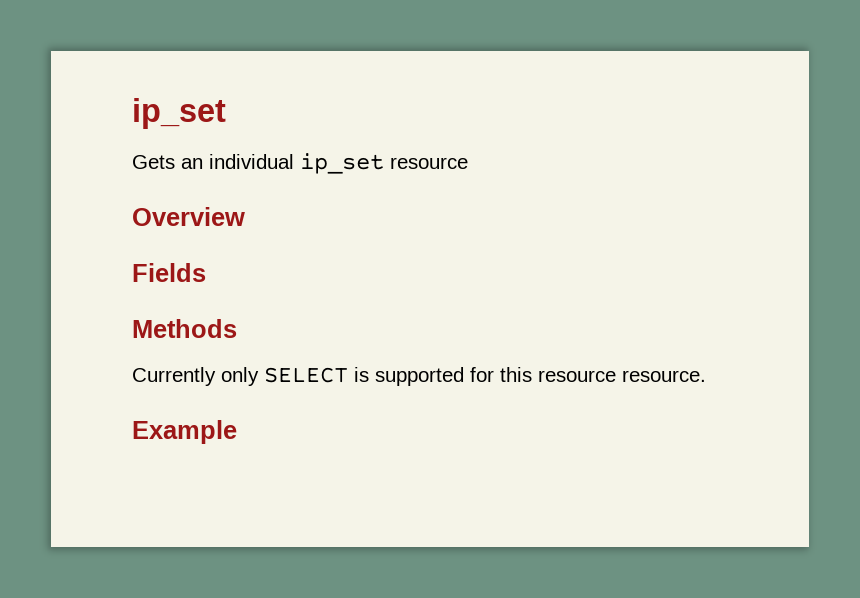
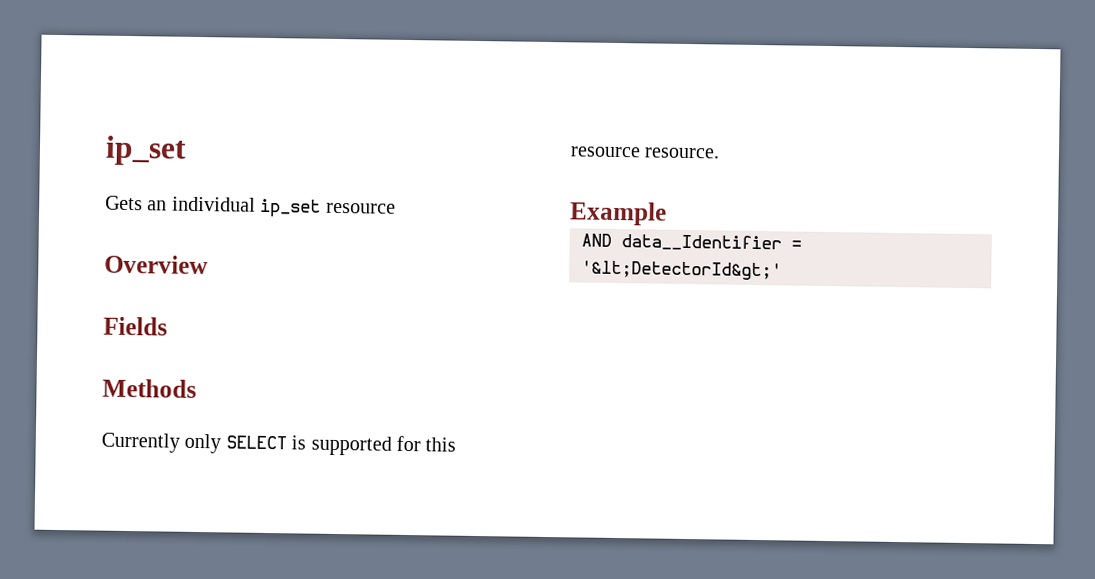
(237, 432) none -> [581,233,802,252] [581,260,782,281] // AND data__Identifier = '&lt;DetectorId&gt;'

